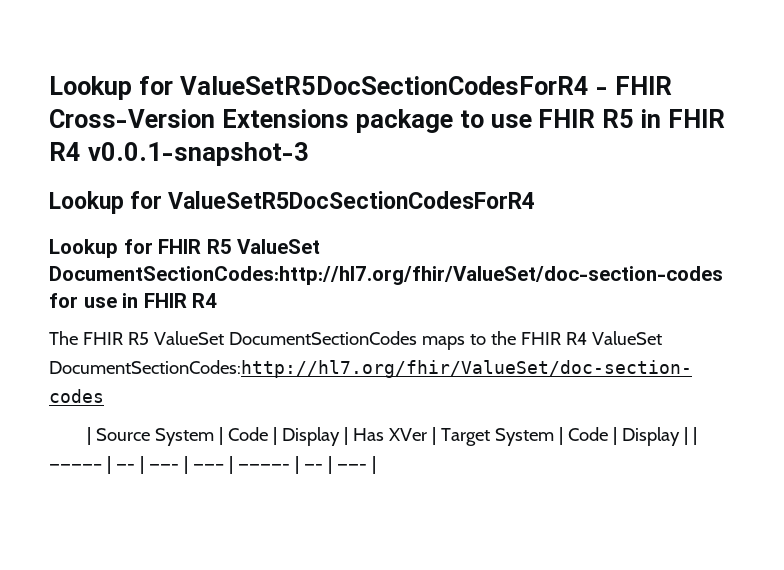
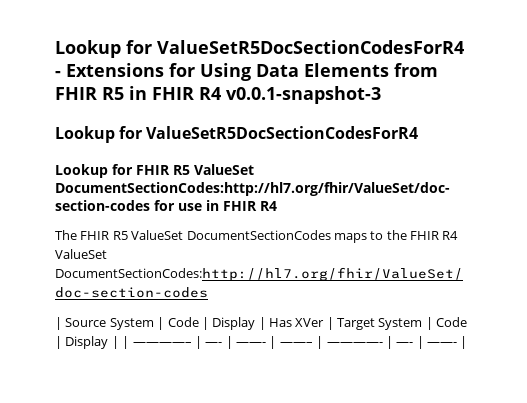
[614,76,672,95] [49,109,532,133] FHIR Cross-Version Extensions package to use -> [66,63,438,81] Extensions for Using Data Elements from

